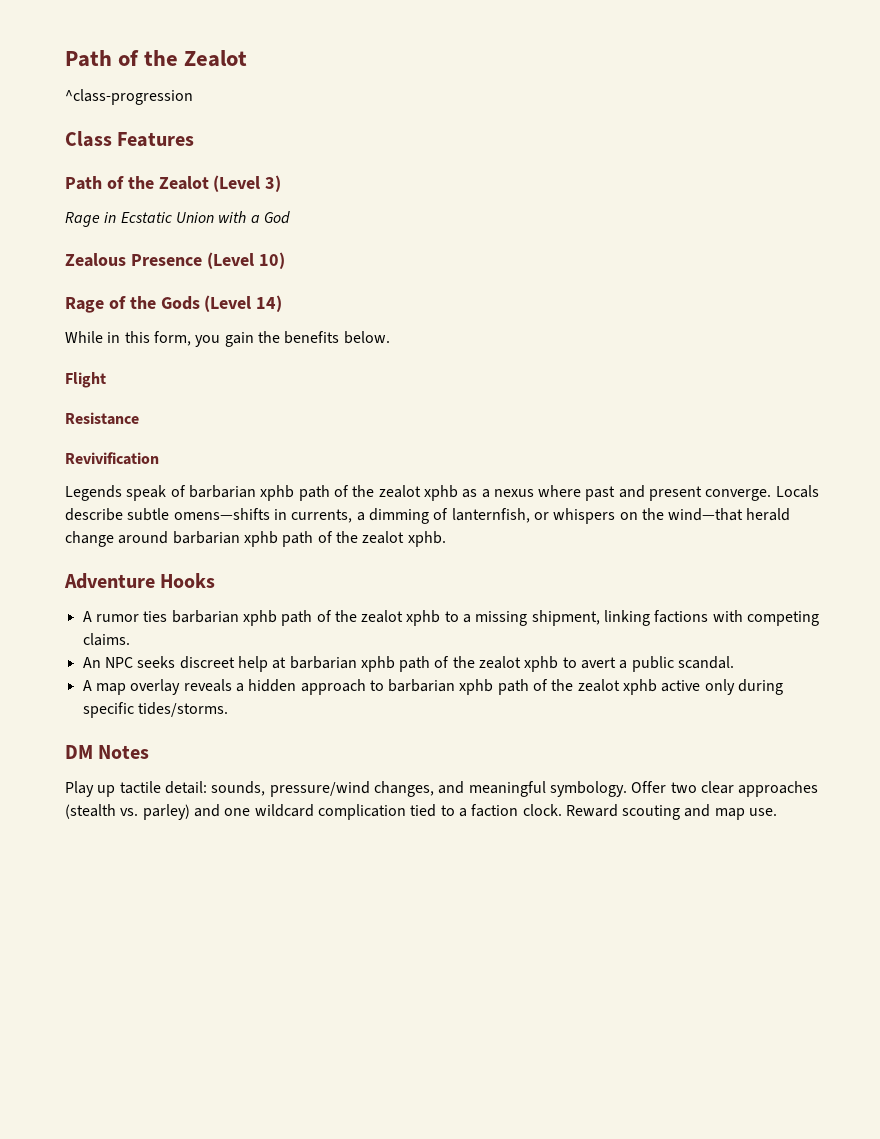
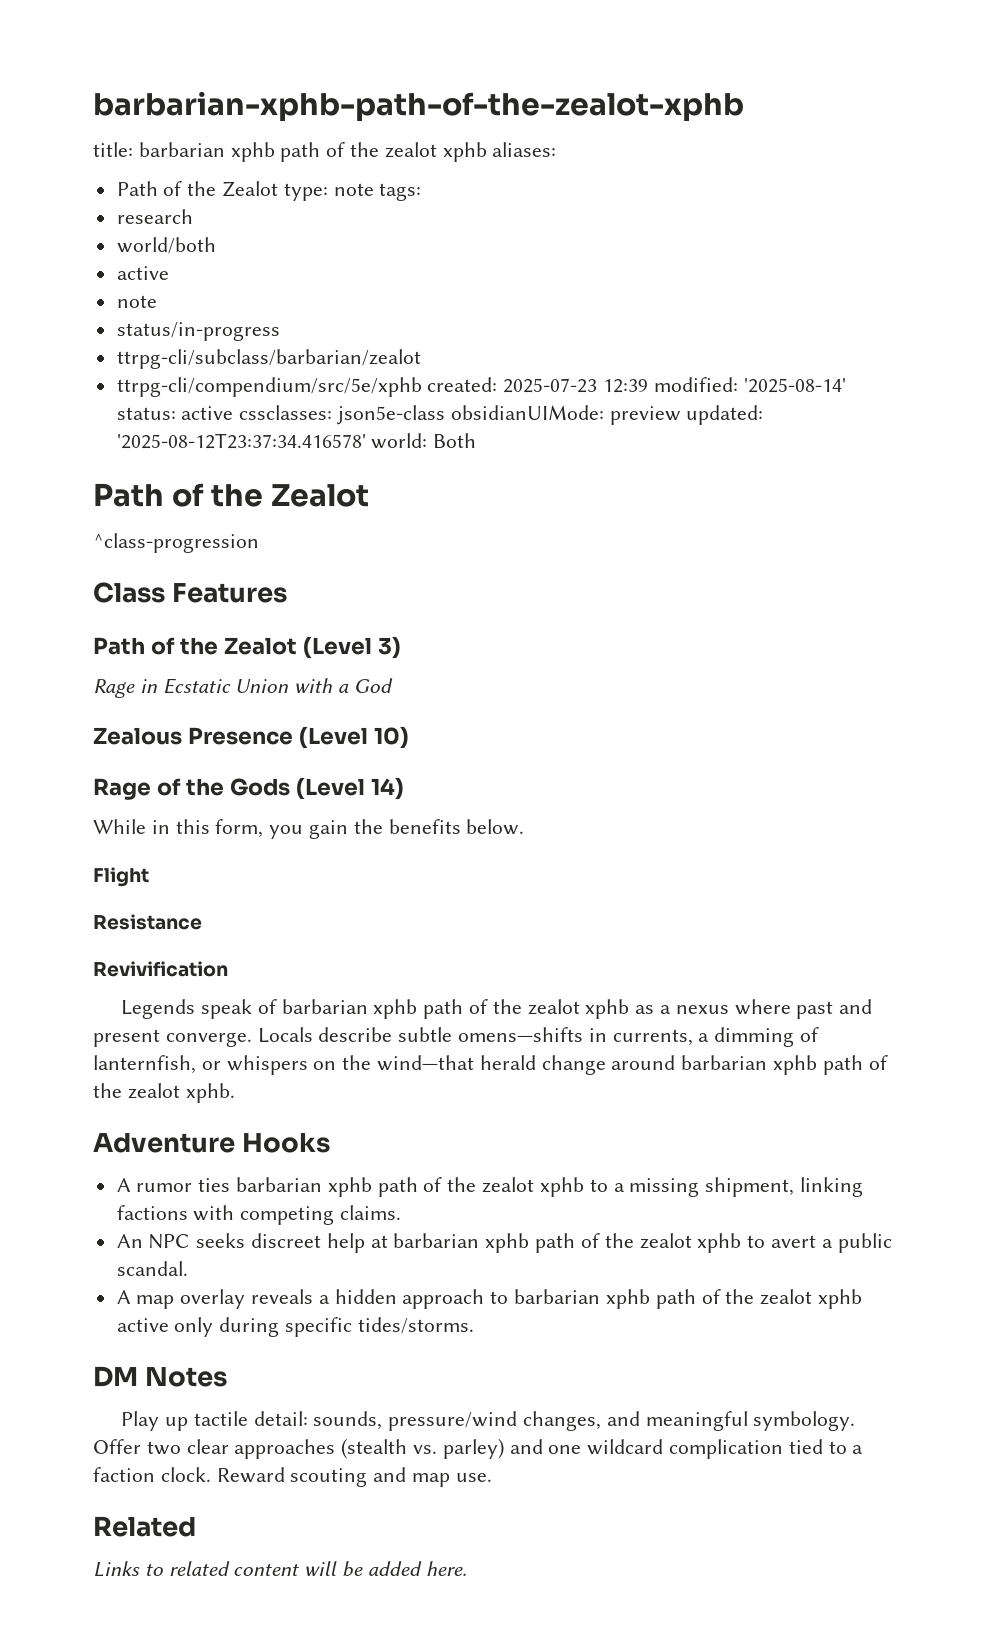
(65, 58) none -> [93,91,744,121] [93,142,557,162] [116,181,422,201] [116,209,193,224] [116,237,216,254] [116,266,169,280] [116,295,157,308] [116,322,280,341] [116,349,421,369] [116,377,846,397] [116,405,764,425] [116,433,477,449] barbarian-xphb-path-of-the-zealot-xphb // title: barbarian xphb path of the zealot xphb aliases: // Path of the Zealot type: note tags: // research // world/both // active // note // status/in-progress // ttrpg-cli/subclass/barbarian/zealot // ttrpg-cli/compendium/src/5e/xphb created: 2025-07-23 12:39 modified: '2025-08-14' status: active cssclasses: json5e-class obsidianUIMode: preview updated: '2025-08-12T23:37:34.416578' world: Both //
(778, 812) none -> [93,1516,196,1537] [93,1561,467,1577] // Related // Links to related content will be added here.

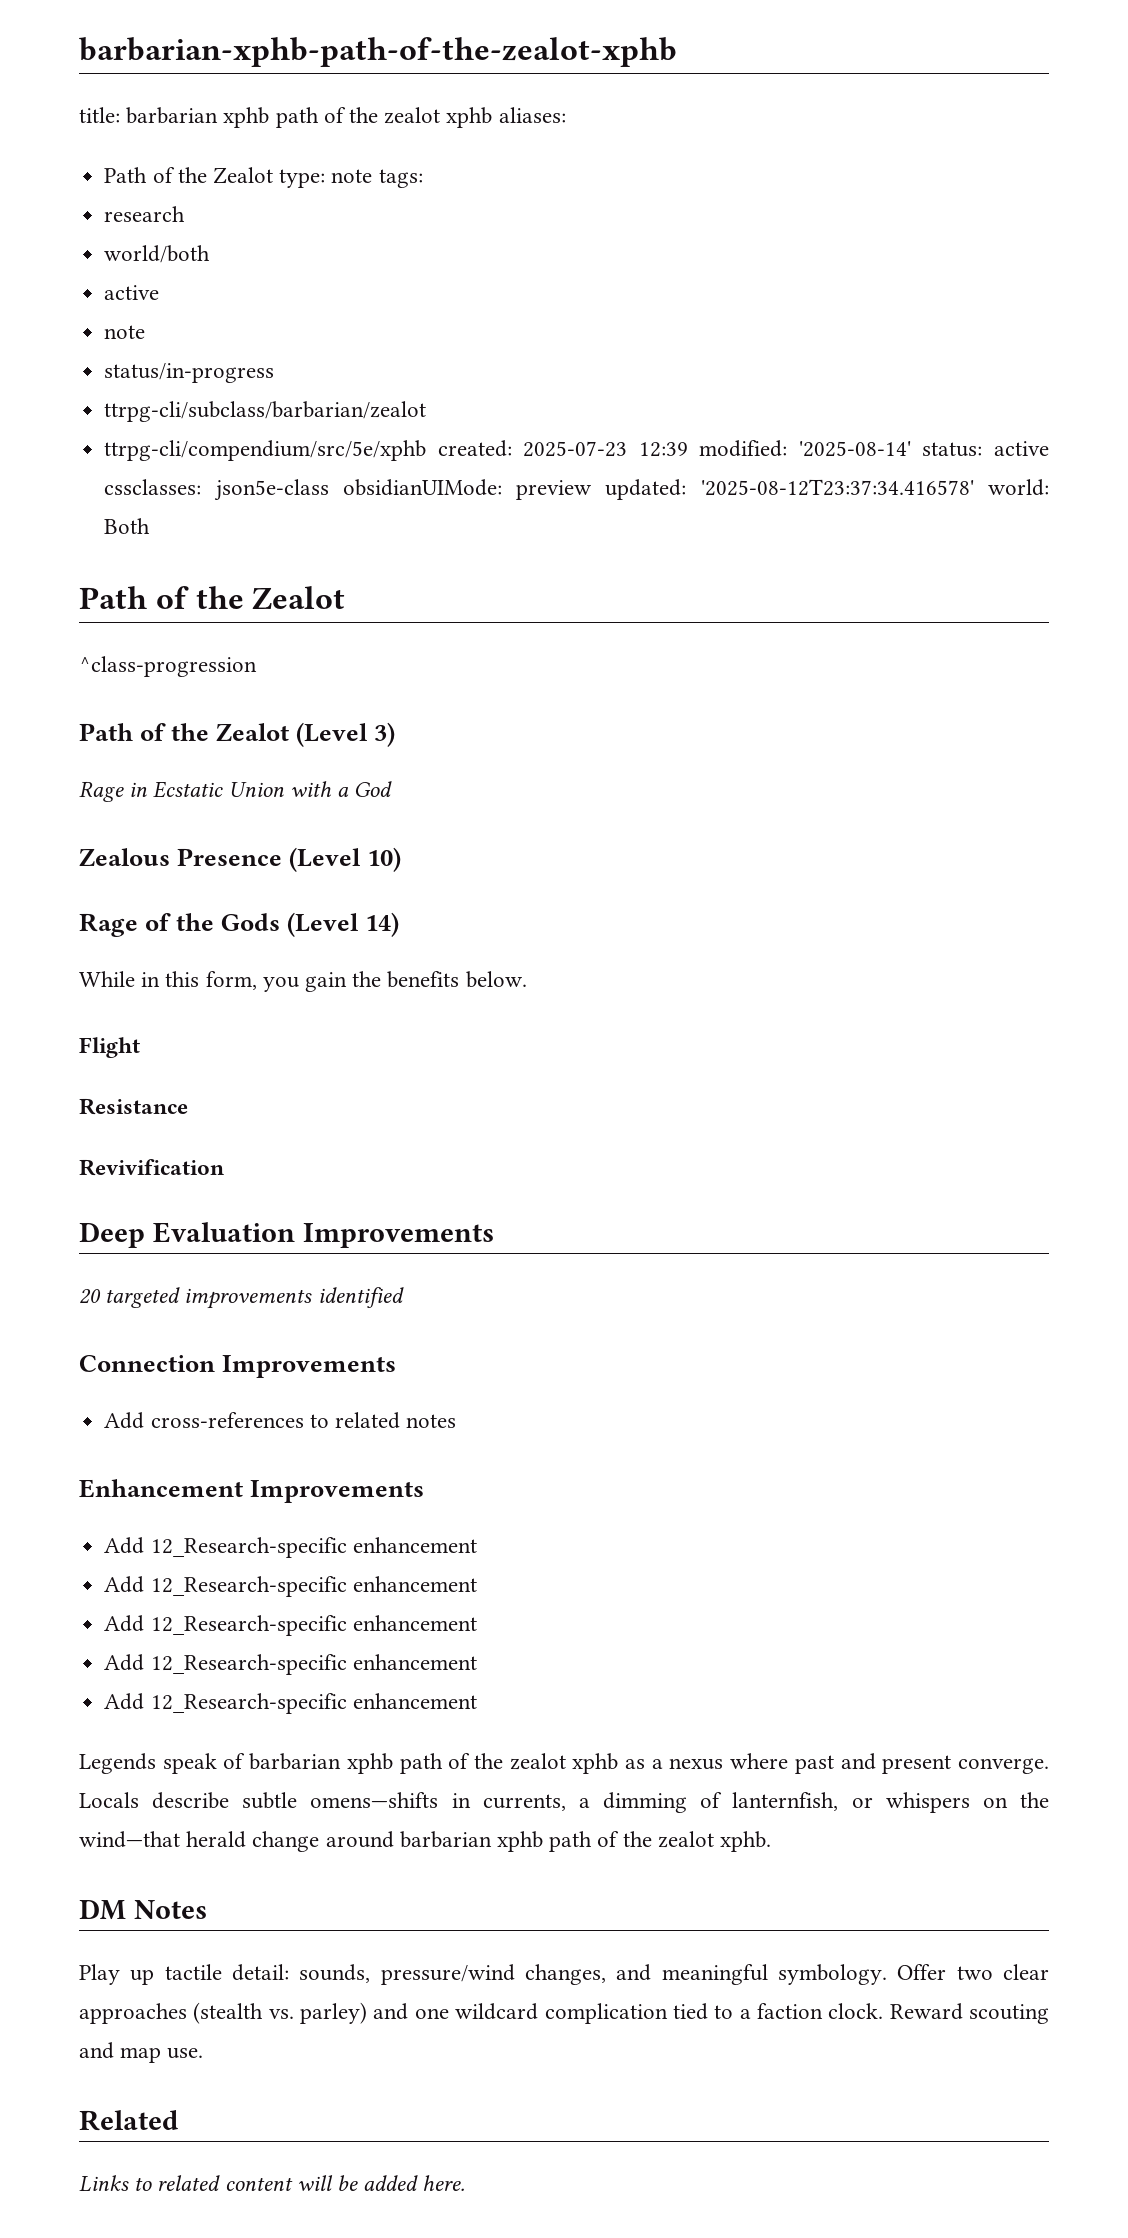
[93,582,288,603] // Class Features -> (257, 666) none
(228, 969) none -> [79,1222,494,1248] [79,1287,404,1309] [79,1355,397,1378] [104,1412,457,1429] [79,1479,425,1503] [104,1537,477,1558] [104,1576,477,1597] [104,1615,477,1636] [104,1654,477,1675] [104,1693,477,1714] // Deep Evaluation Improvements // 20 targeted improvements identified // Connection Improvements // Add cross-references to related notes // Enhancement Improvements // Add 12_Research-specific enhancement // Add 12_Research-specific enhancement // Add 12_Research-specific enhancement // Add 12_Research-specific enhancement // Add 12_Research-specific enhancement
[93,1133,331,1153] [116,1177,863,1197] [116,1205,402,1225] [116,1233,892,1253] [116,1261,188,1276] [116,1289,862,1309] [116,1317,474,1337] // Adventure Hooks // A rumor ties barbarian xphb path of the zealot xphb to a missing shipment, linking factions with competing claims. // An NPC seeks discreet help at barbarian xphb path of the zealot xphb to avert a public scandal. // A map overlay reveals a hidden approach to barbarian xphb path of the zealot xphb active only during specific tides/storms. -> (772, 1841) none

